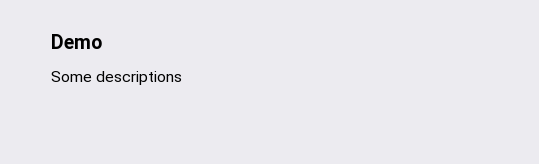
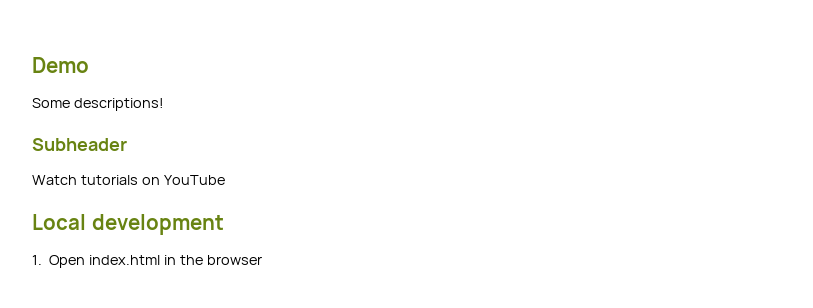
[96,71,183,85] descriptions -> [73,98,164,111] [32,138,127,151] [32,175,225,185] [32,214,224,235] [32,255,262,268] descriptions! // Subheader // Watch tutorials on YouTube // Local development // 1. Open index.html in the browser

